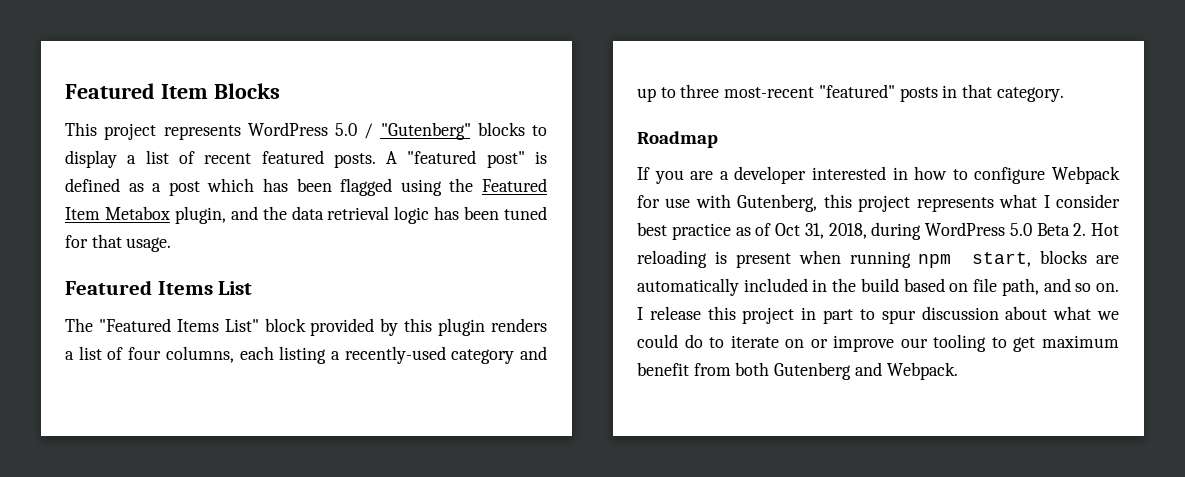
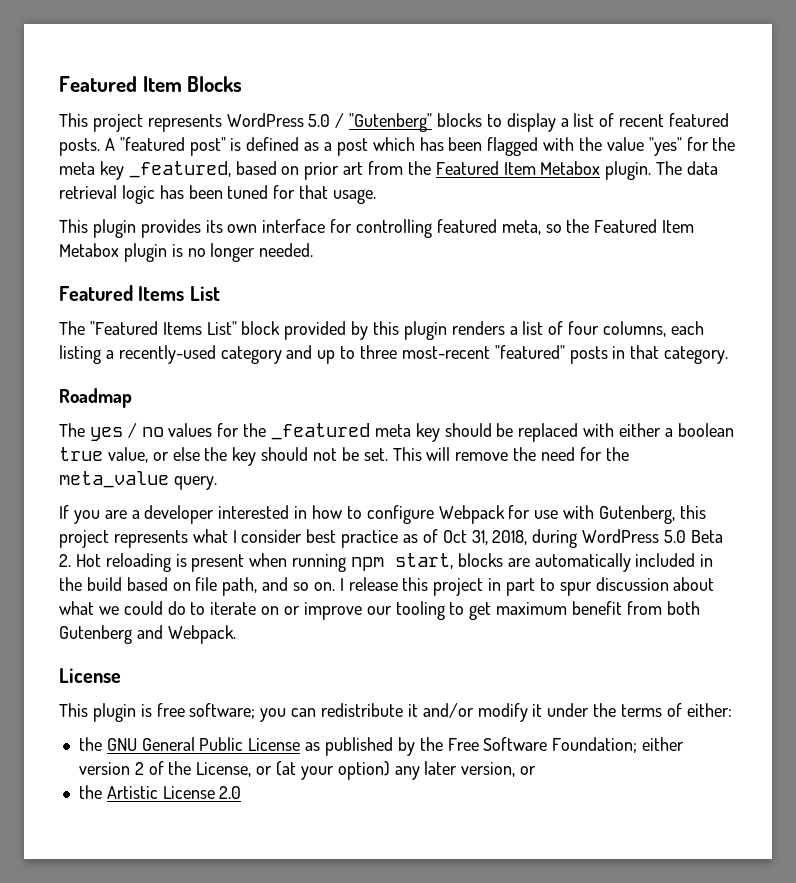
[400,178,547,196] [65,206,287,224] using the Featured Item Metabox plugin, and the -> [543,137,736,156] [59,161,683,180] with the value "yes" for the meta key _featured, based on prior art from the Featured Item Metabox plugin. The
(172, 244) none -> [59,219,695,238] [59,243,314,262] // This plugin provides its own interface for controlling featured meta, so the Featured Item Metabox plugin is no longer needed.
(718, 139) none -> [59,423,734,442] [59,447,629,466] [59,471,217,490] // The yes / no values for the _featured meta key should be replaced with either a boolean true value, or else the key should not be set. This will remove the need for the meta_value query.
(958, 371) none -> [59,668,121,683] [59,703,732,722] [78,737,685,756] [78,761,537,780] [78,785,242,799] // License // This plugin is free software; you can redistribute it and/or modify it under the terms of either: // the GNU General Public License as published by the Free Software Foundation; either version 2 of the License, or (at your option) any later version, or // the Artistic License 2.0

